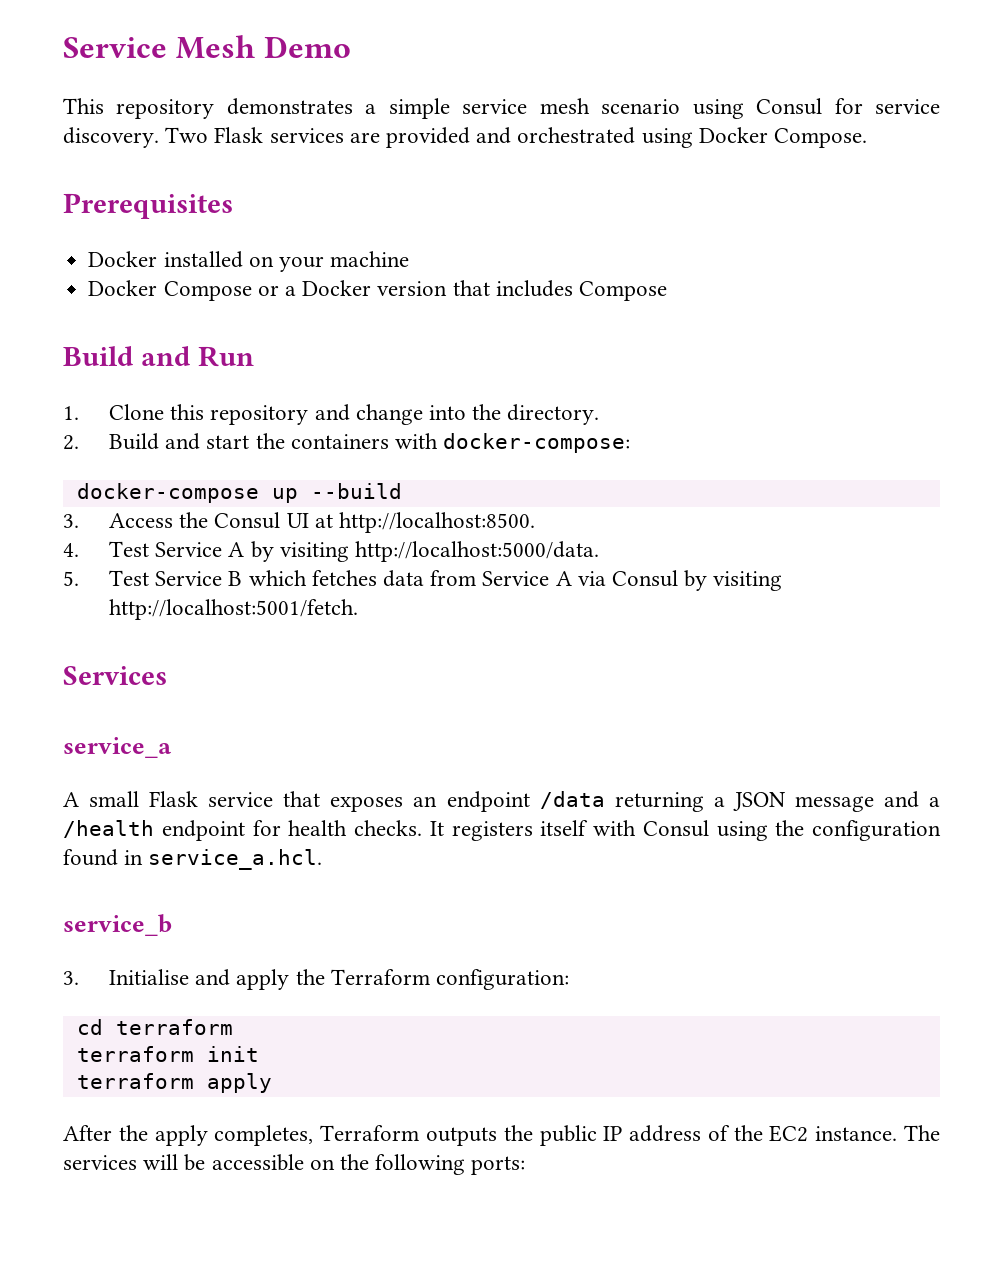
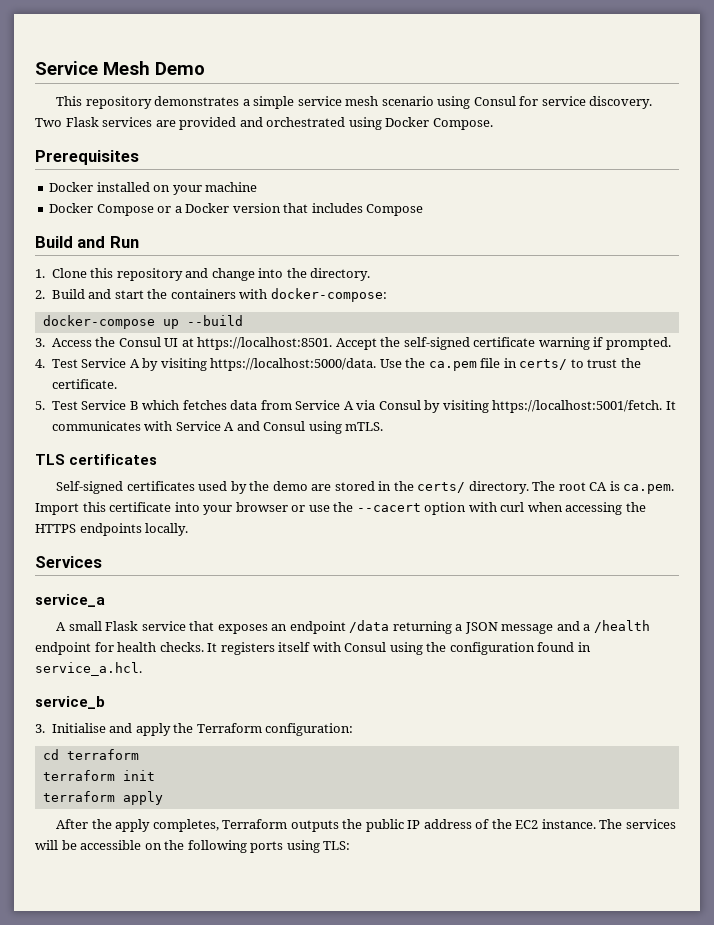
[338,512,535,533] http://localhost:8500. -> [197,337,671,350] https://localhost:8501. Accept the self-signed certificate warning if prompted.
[354,541,599,562] http://localhost:5000/data. -> [210,358,641,371] [51,379,117,389] https://localhost:5000/data. Use the ca.pem file in certs/ to trust the certificate.
[108,599,358,620] http://localhost:5001/fetch. -> [492,400,676,413] [51,421,384,434] [35,454,158,465] [56,481,675,494] [35,502,646,515] [35,523,189,536] https://localhost:5001/fetch. It communicates with Service A and Consul using mTLS. // TLS certificates // Self-signed certificates used by the demo are stored in the certs/ directory. The root CA is ca.pem. Import this certificate into your browser or use the --cacert option with curl when accessing the HTTPS endpoints locally.
[471,1156,526,1175] ports: -> [250,840,351,853] ports using TLS:

